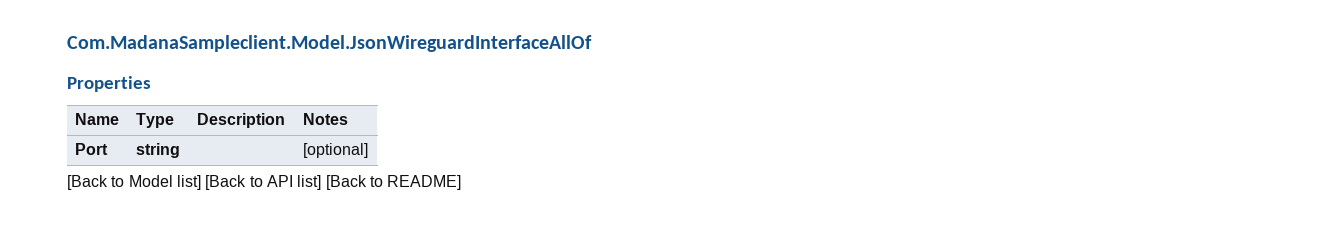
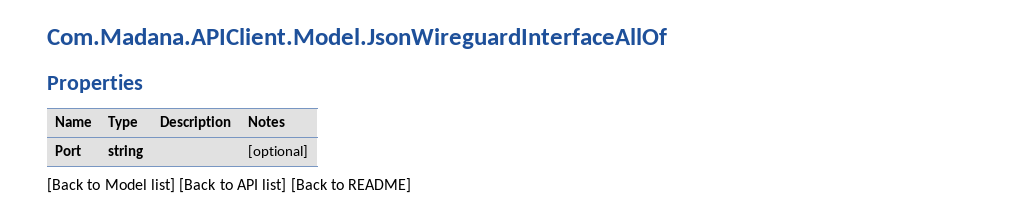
[67,35,592,52] Com.MadanaSampleclient.Model.JsonWireguardInterfaceAllOf -> [47,28,667,49] Com.Madana.APIClient.Model.JsonWireguardInterfaceAllOf

